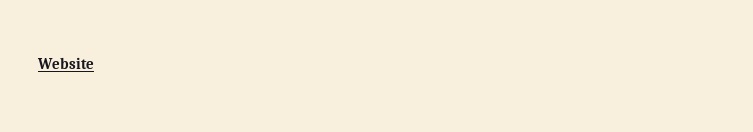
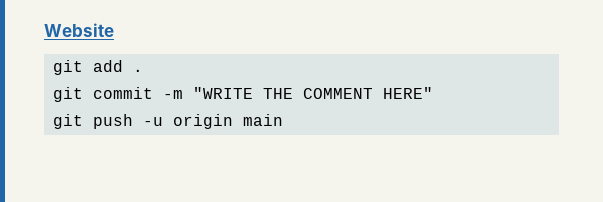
(94, 63) none -> [52,60,143,75] [52,87,433,102] [52,114,283,129] // git add . // git commit -m "WRITE THE COMMENT HERE" // git push -u origin main

